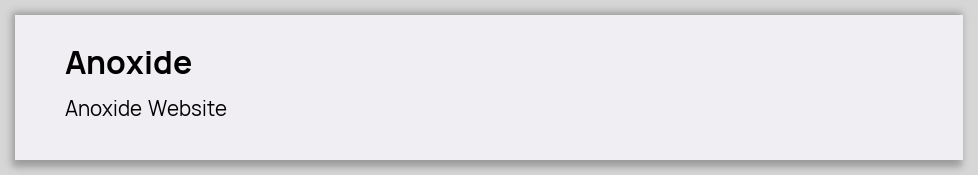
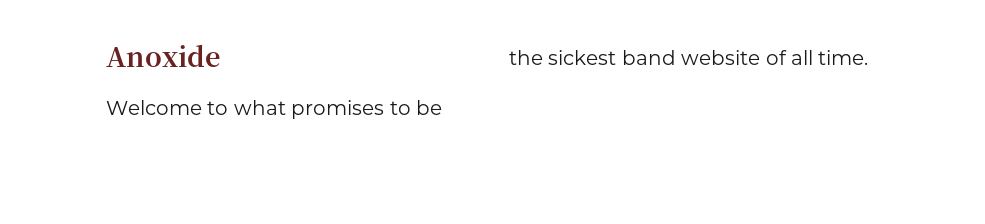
[65,100,227,116] Anoxide Website -> [106,100,442,119] [509,50,869,65] Welcome to what promises to be the sickest band website of all time.

